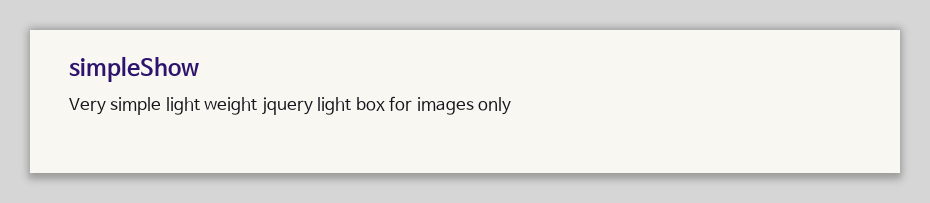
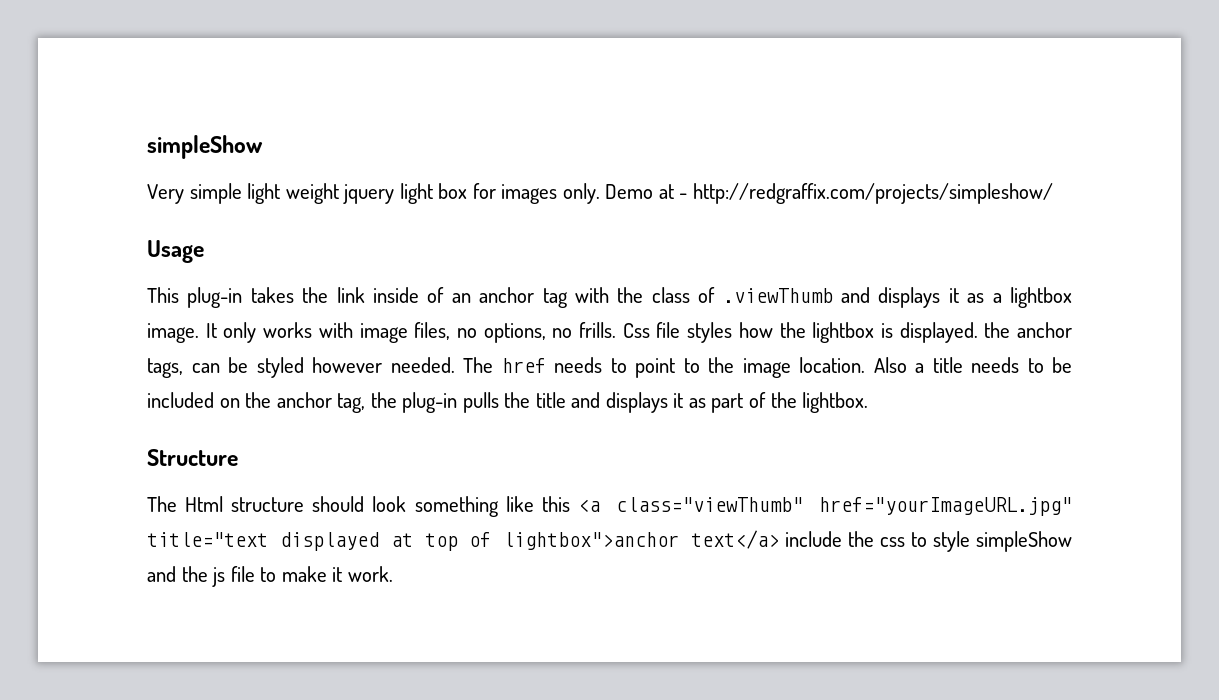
[478,97,512,115] only -> [562,183,1053,204] [147,240,204,263] [147,287,1072,308] [147,322,1073,343] [147,357,1072,378] [147,392,869,413] [147,449,238,466] [147,496,1072,517] [147,530,1072,552] [147,566,393,587] only. Demo at - http://redgraffix.com/projects/simpleshow/ // Usage // This plug-in takes the link inside of an anchor tag with the class of .viewThumb and displays it as a lightbox image. It only works with image files, no options, no frills. Css file styles how the lightbox is displayed. the anchor tags, can be styled however needed. The href needs to point to the image location. Also a title needs to be included on the anchor tag, the plug-in pulls the title and displays it as part of the lightbox. // Structure // The Html structure should look something like this <a class="viewThumb" href="yourImageURL.jpg" title="text displayed at top of lightbox">anchor text</a> include the css to style simpleShow and the js file to make it work.

